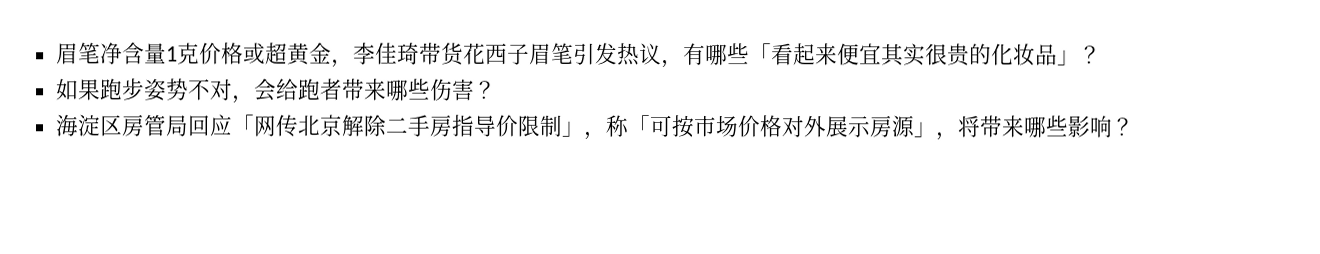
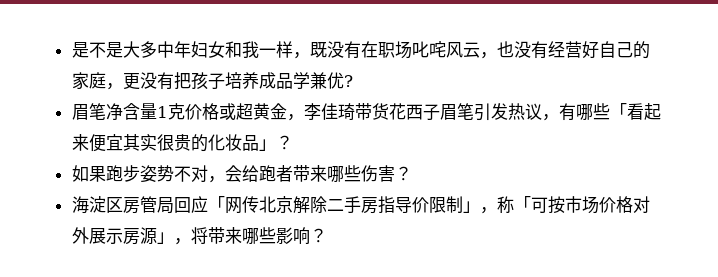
(55, 54) none -> [71,41,650,59] [71,72,353,90] 是不是大多中年妇女和我一样，既没有在职场叱咤风云，也没有经营好自己的家庭，更没有把孩子培养成品学兼优? //

